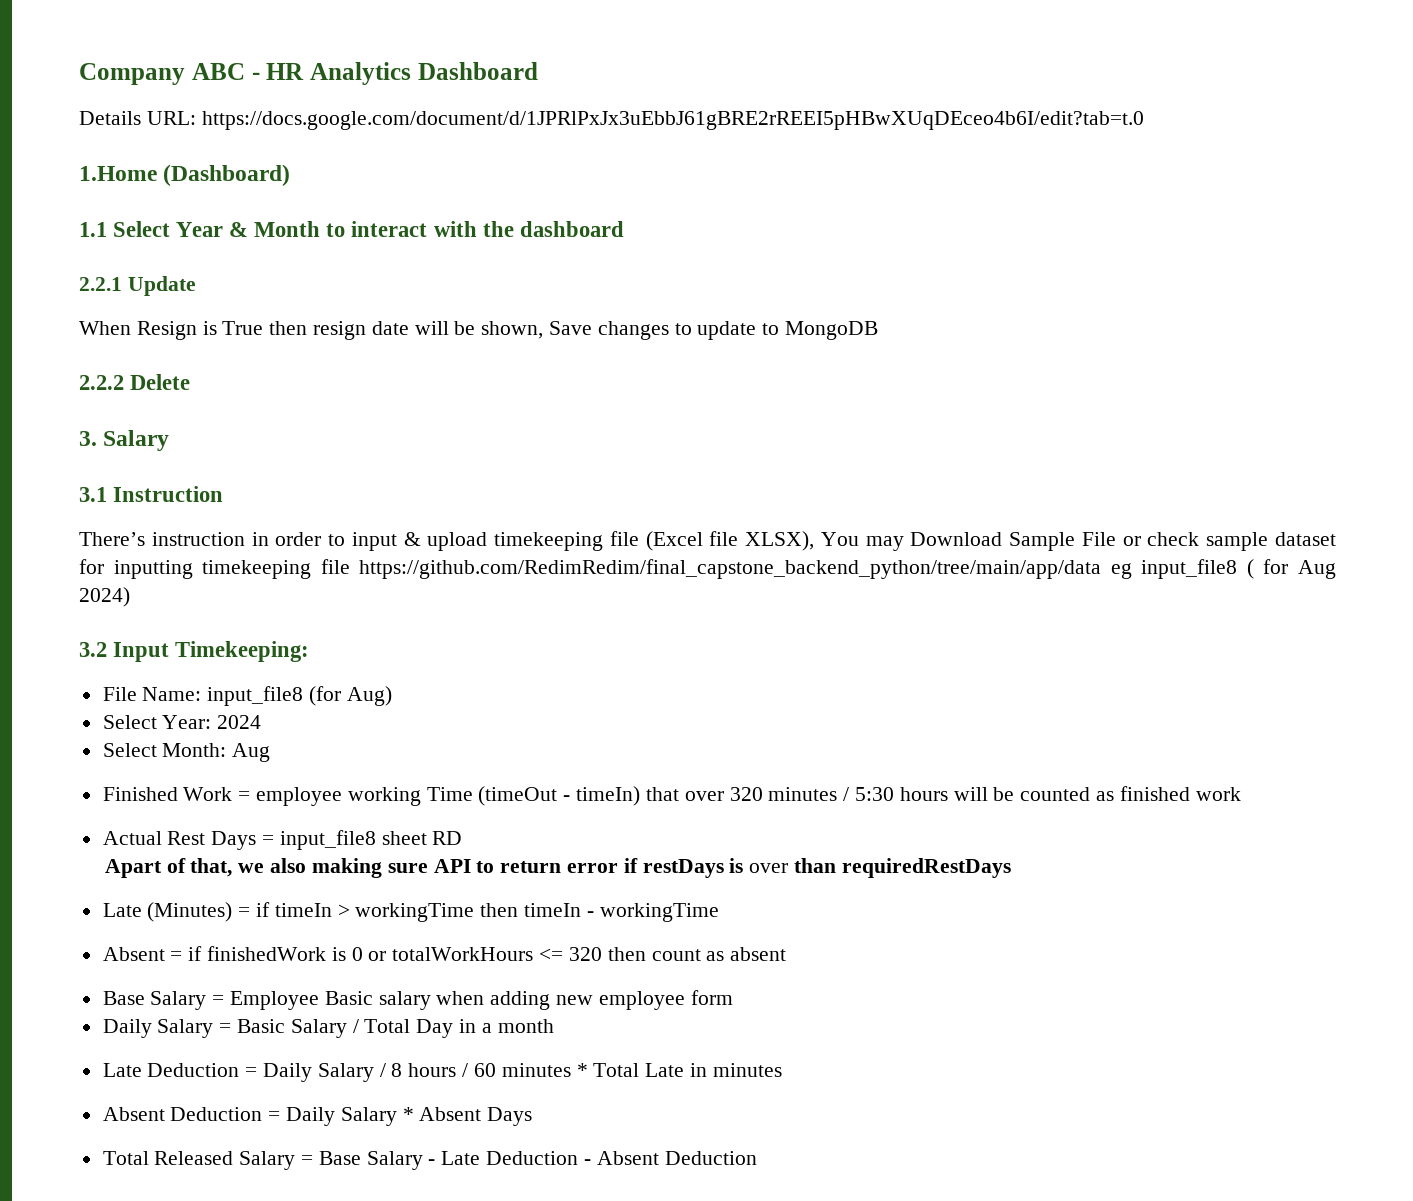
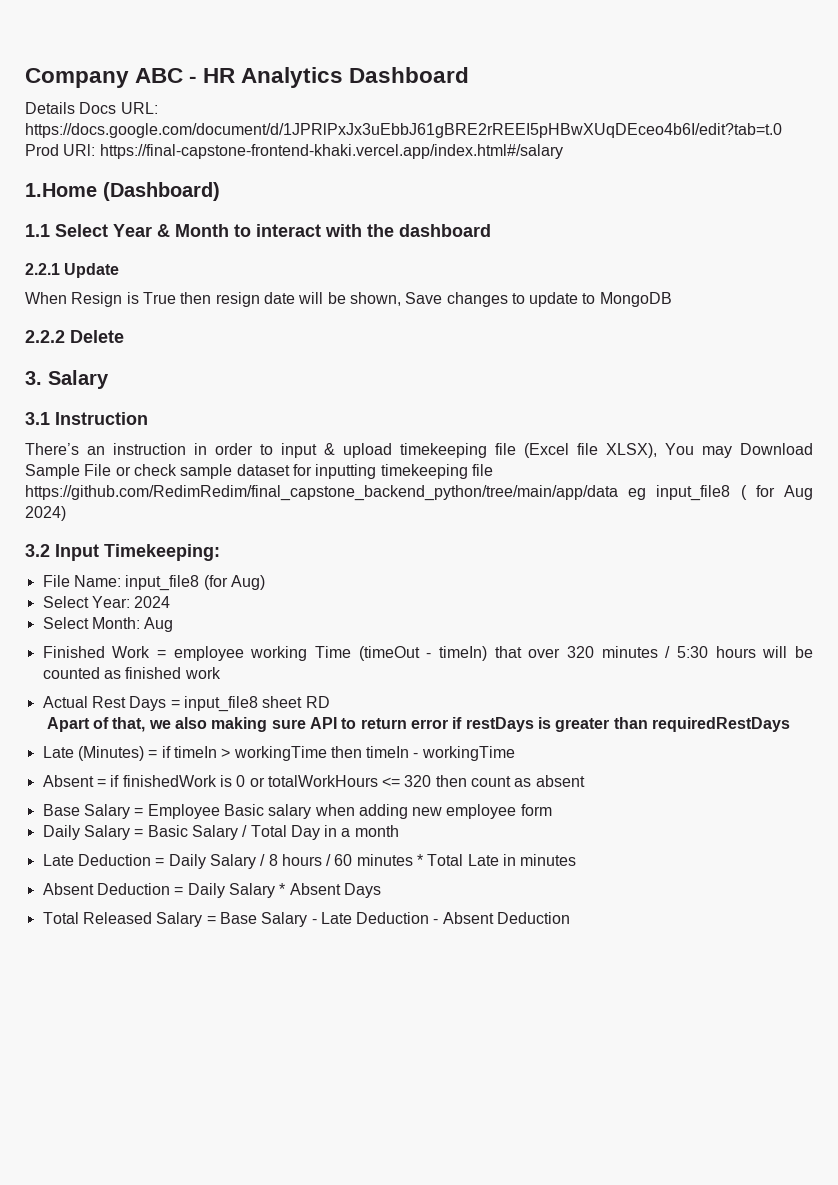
(141, 118) none -> [79,102,117,114] Docs
(1144, 120) none -> [25,144,563,159] Prod URl: https://final-capstone-frontend-khaki.vercel.app/index.html#/salary
(145, 539) none -> [87,446,105,455] an
[749,863,789,873] over -> [555,718,610,732] greater

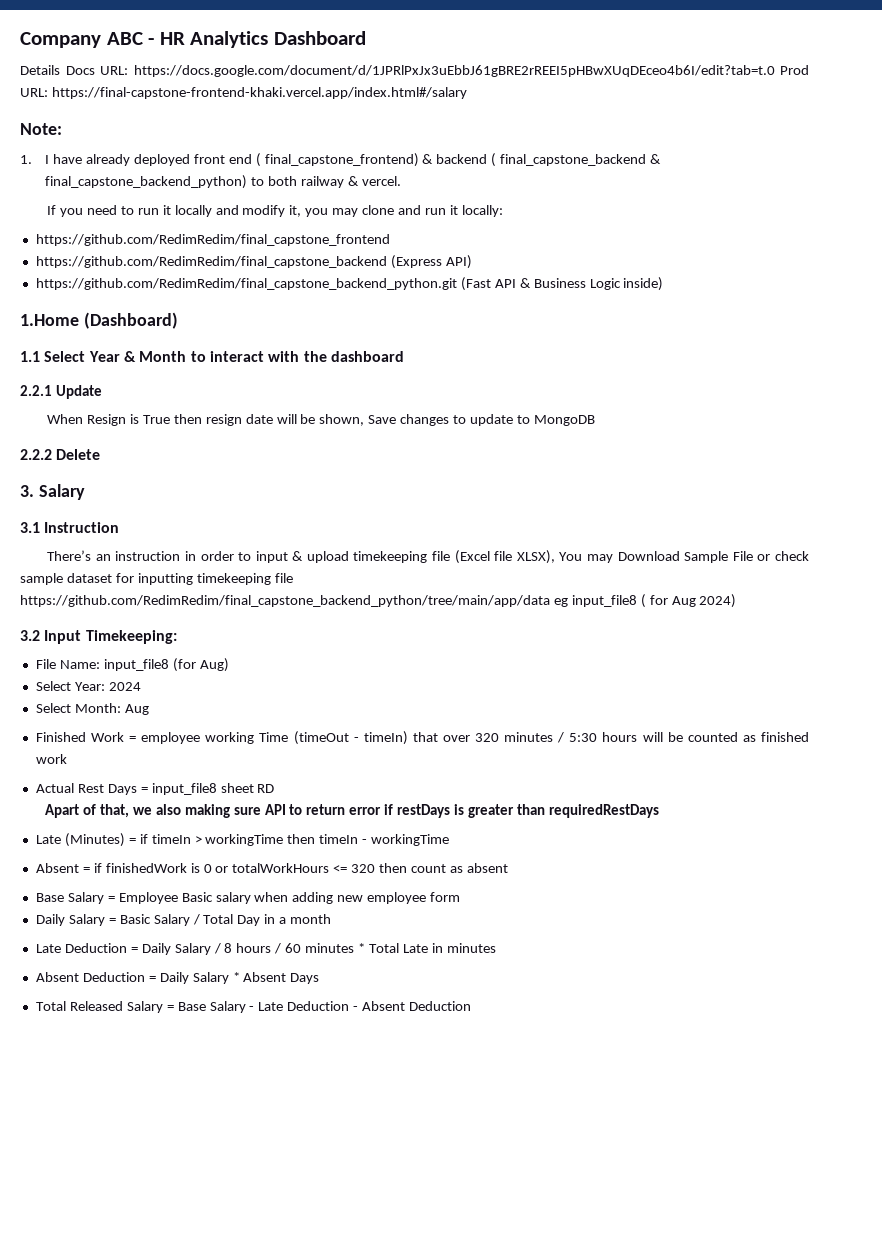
[63,144,96,156] URl: -> [20,88,48,97] URL:
(563, 151) none -> [20,123,62,135] [20,153,662,167] [45,175,401,189] [47,205,503,217] [35,234,390,246] [35,255,472,269] [35,277,664,291] // Note: // 1. I have already deployed front end ( final_capstone_frontend) & backend ( final_capstone_backend & final_capstone_backend_python) to both railway & vercel. // If you need to run it locally and modify it, you may clone and run it locally: // https://github.com/RedimRedim/final_capstone_frontend // https://github.com/RedimRedim/final_capstone_backend (Express API) // https://github.com/RedimRedim/final_capstone_backend_python.git (Fast API & Business Logic inside)

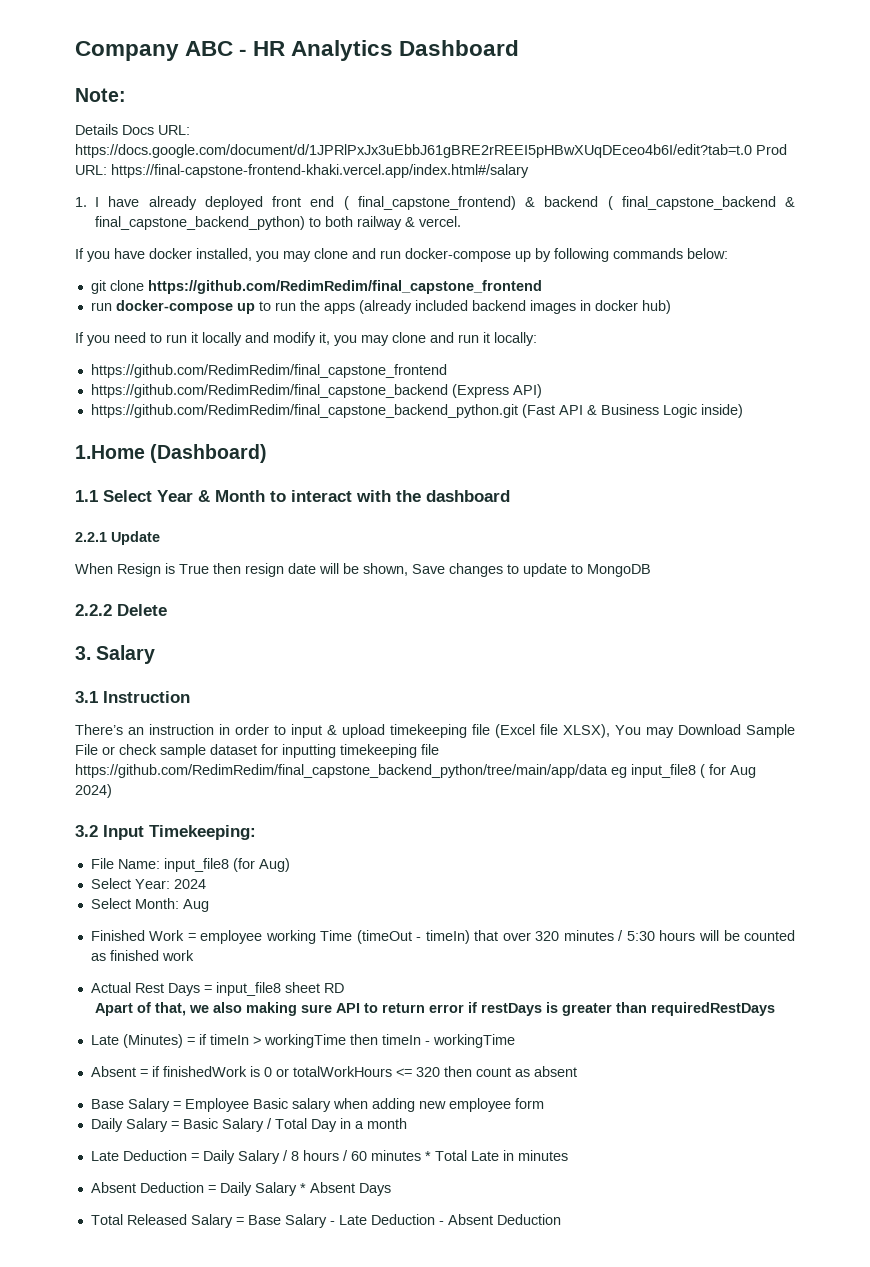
(366, 38) none -> [75,88,126,102] // Note:
[20,123,62,135] // Note: -> (529, 171) none
(401, 181) none -> [75,248,728,262] [90,280,542,294] [90,300,671,314] // If you have docker installed, you may clone and run docker-compose up by following commands below: // git clone https://github.com/RedimRedim/final_capstone_frontend // run docker-compose up to run the apps (already included backend images in docker hub)

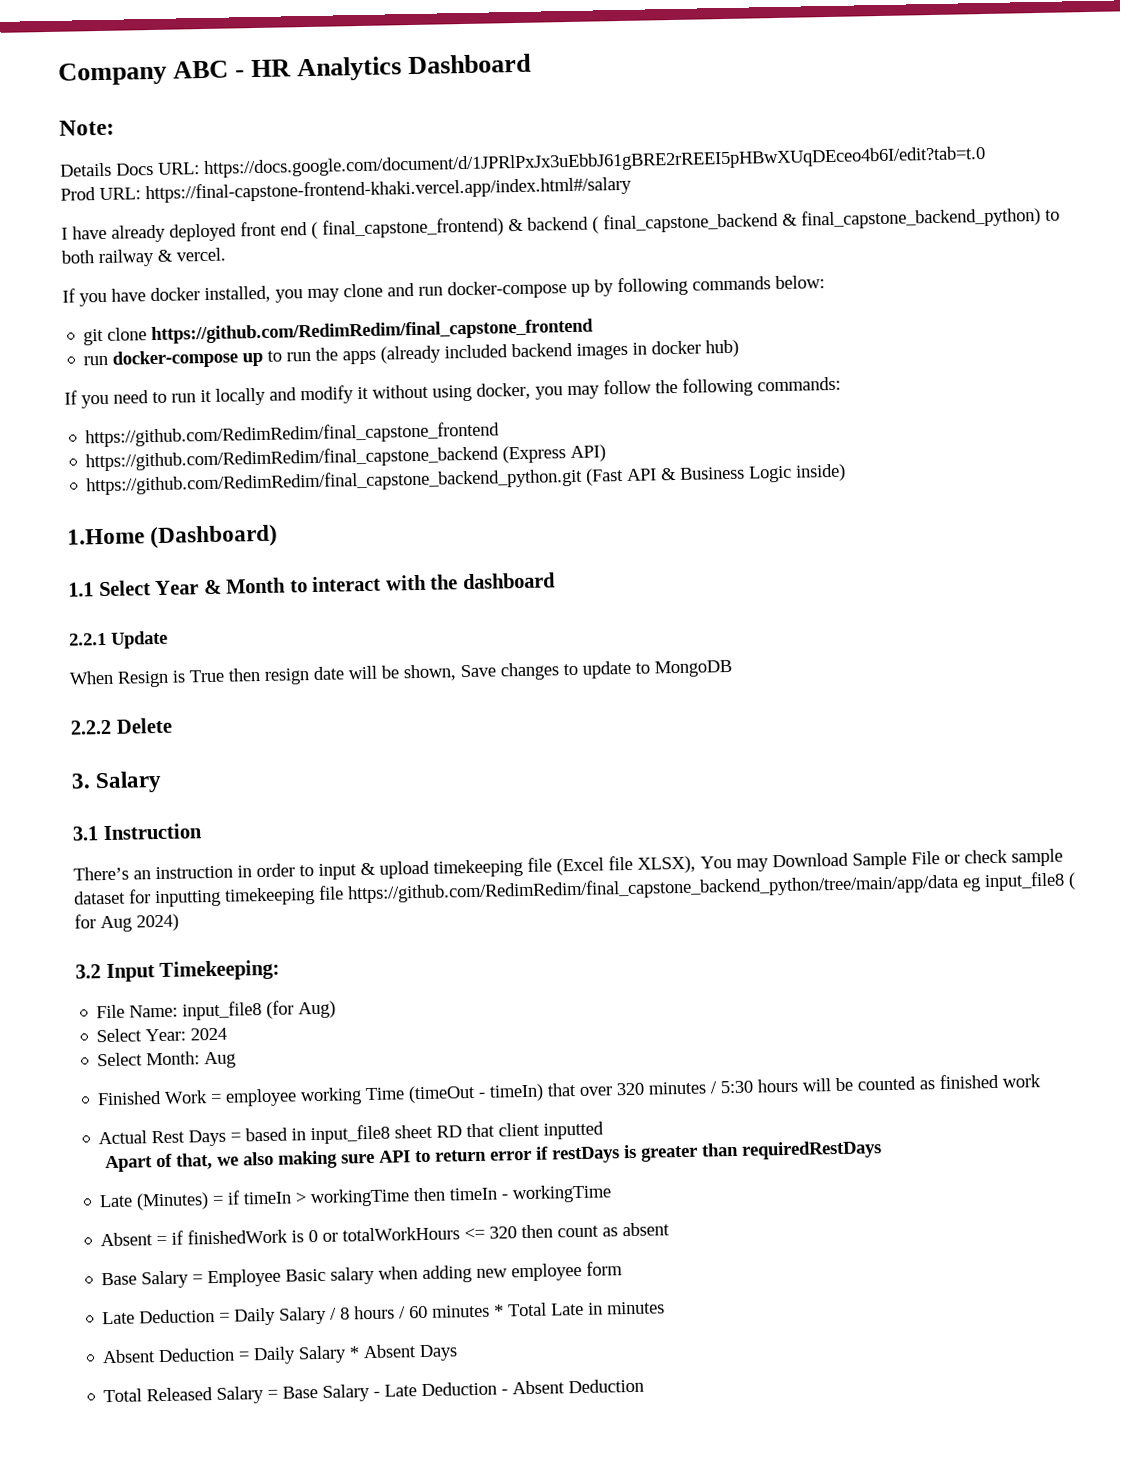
(752, 151) none -> (986, 162) //
[75,197,87,207] 1. -> (632, 189) none
[319,332,537,346] it, you may clone and run it locally: -> [357,376,841,402] it without using docker, you may follow the following commands:
(212, 989) none -> [245,1127,307,1142] based in
(344, 988) none -> [466,1121,605,1140] that client inputted
[90,1118,407,1132] // Daily Salary = Basic Salary / Total Day in a month -> (624, 1268) none

